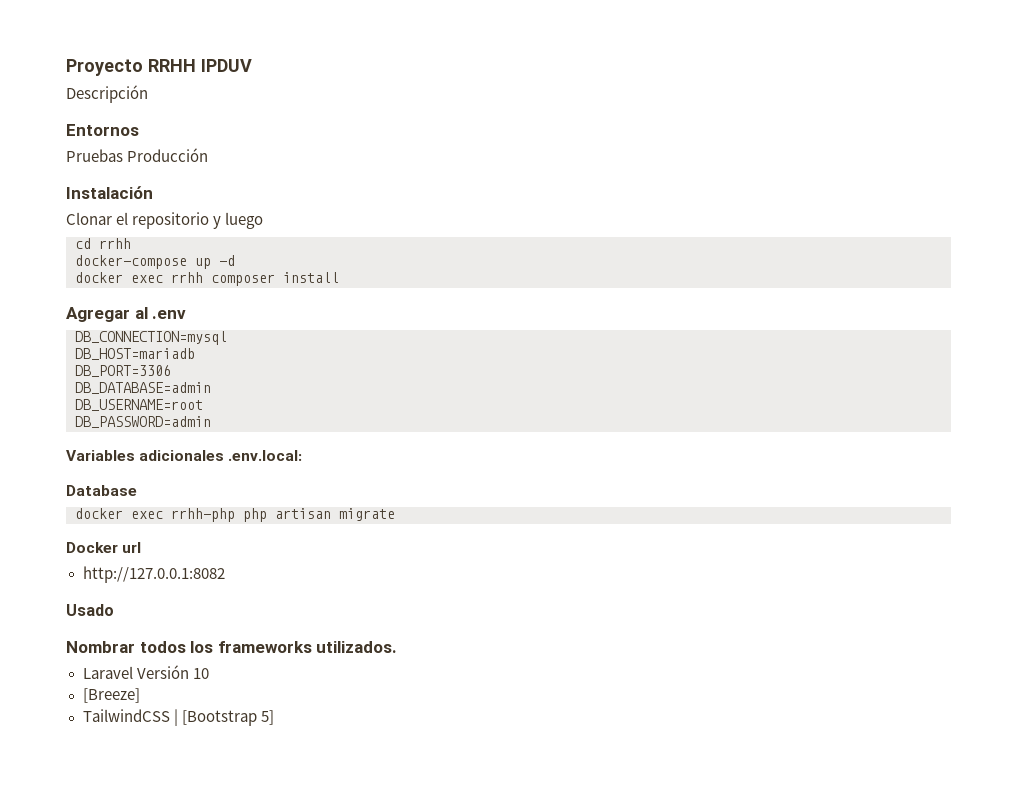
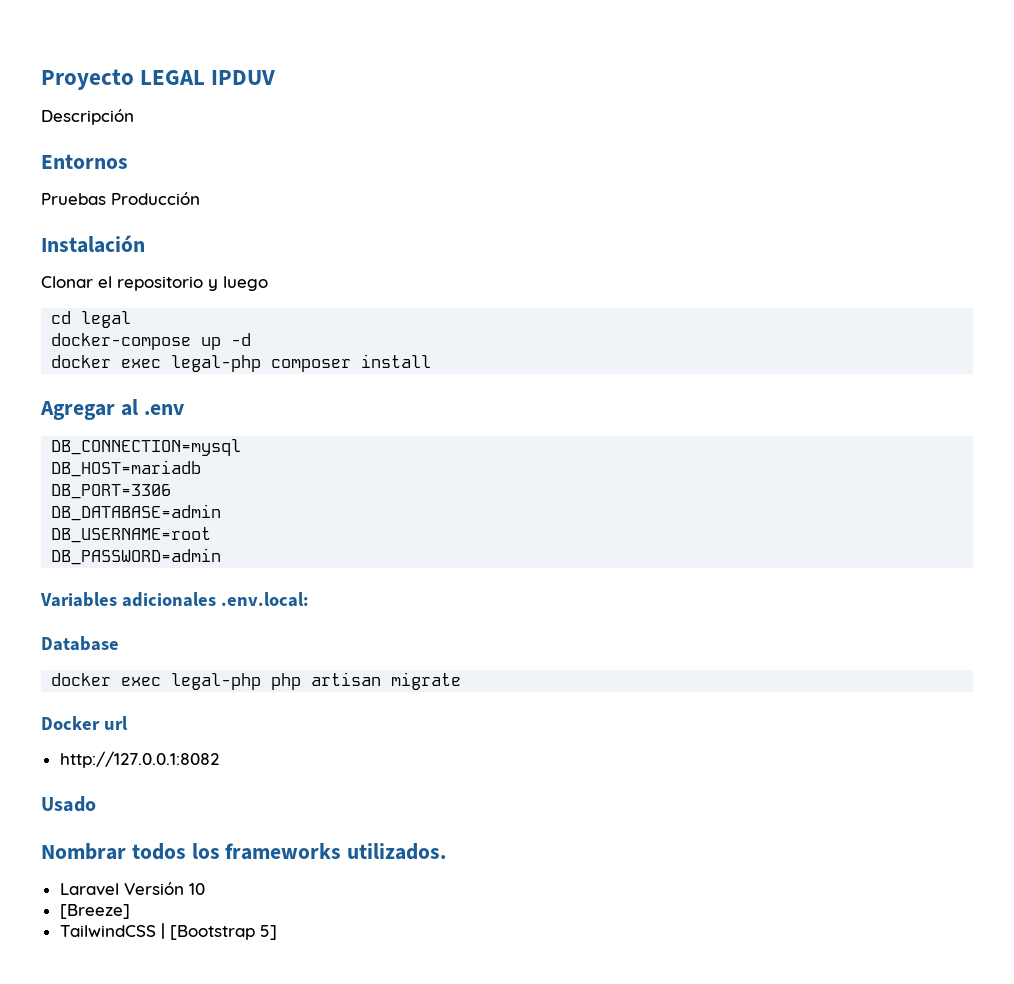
[148,59,196,72] RRHH -> [140,70,206,85] LEGAL
[99,238,131,249] rrhh -> [81,311,132,328] legal
[171,272,203,283] rrhh -> [171,355,262,372] legal-php
[171,508,235,522] rrhh-php -> [171,673,262,690] legal-php

